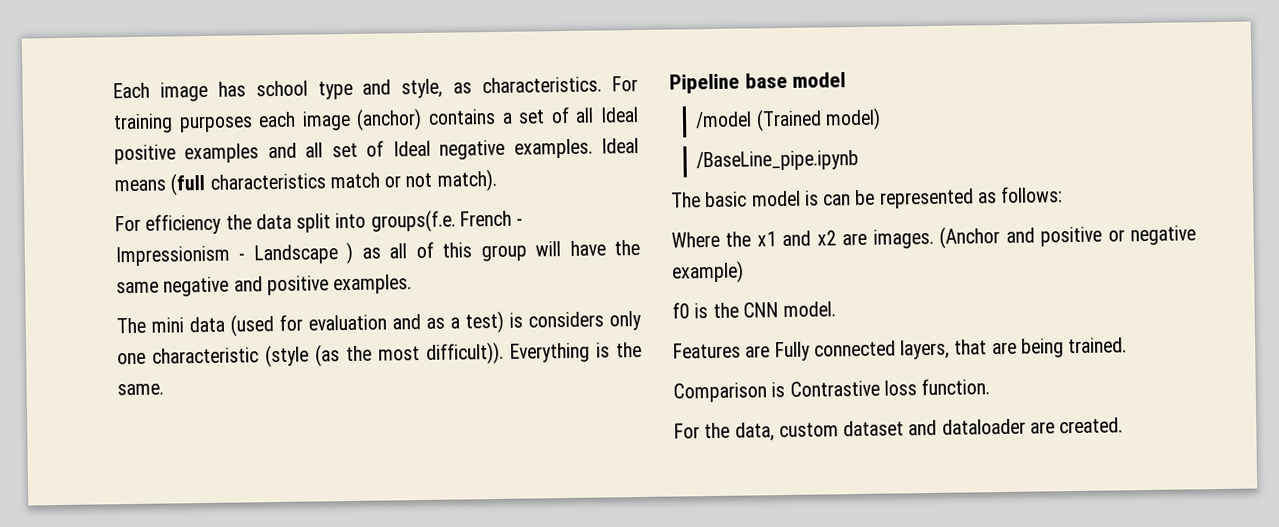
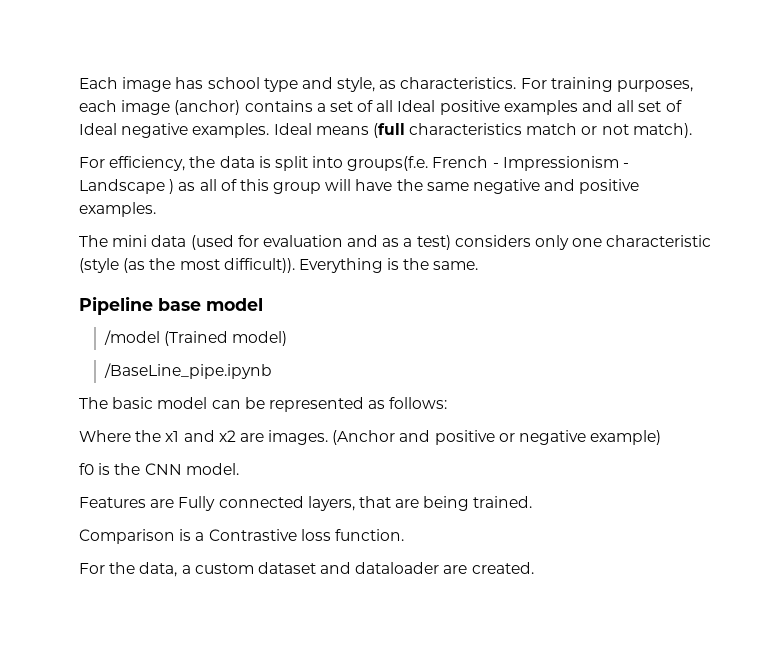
[178,115,253,133] purposes -> [617,80,694,92] purposes,
[145,213,222,235] efficiency -> [109,156,186,171] efficiency,
(292, 221) none -> [258,156,271,168] is
[509,312,523,328] is -> (451, 242) none
[804,190,819,206] is -> (208, 403) none
(786, 389) none -> [195,532,205,541] a
(775, 432) none -> [181,565,191,574] a

